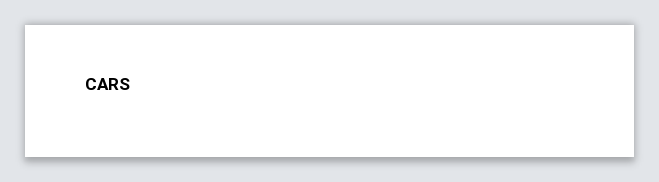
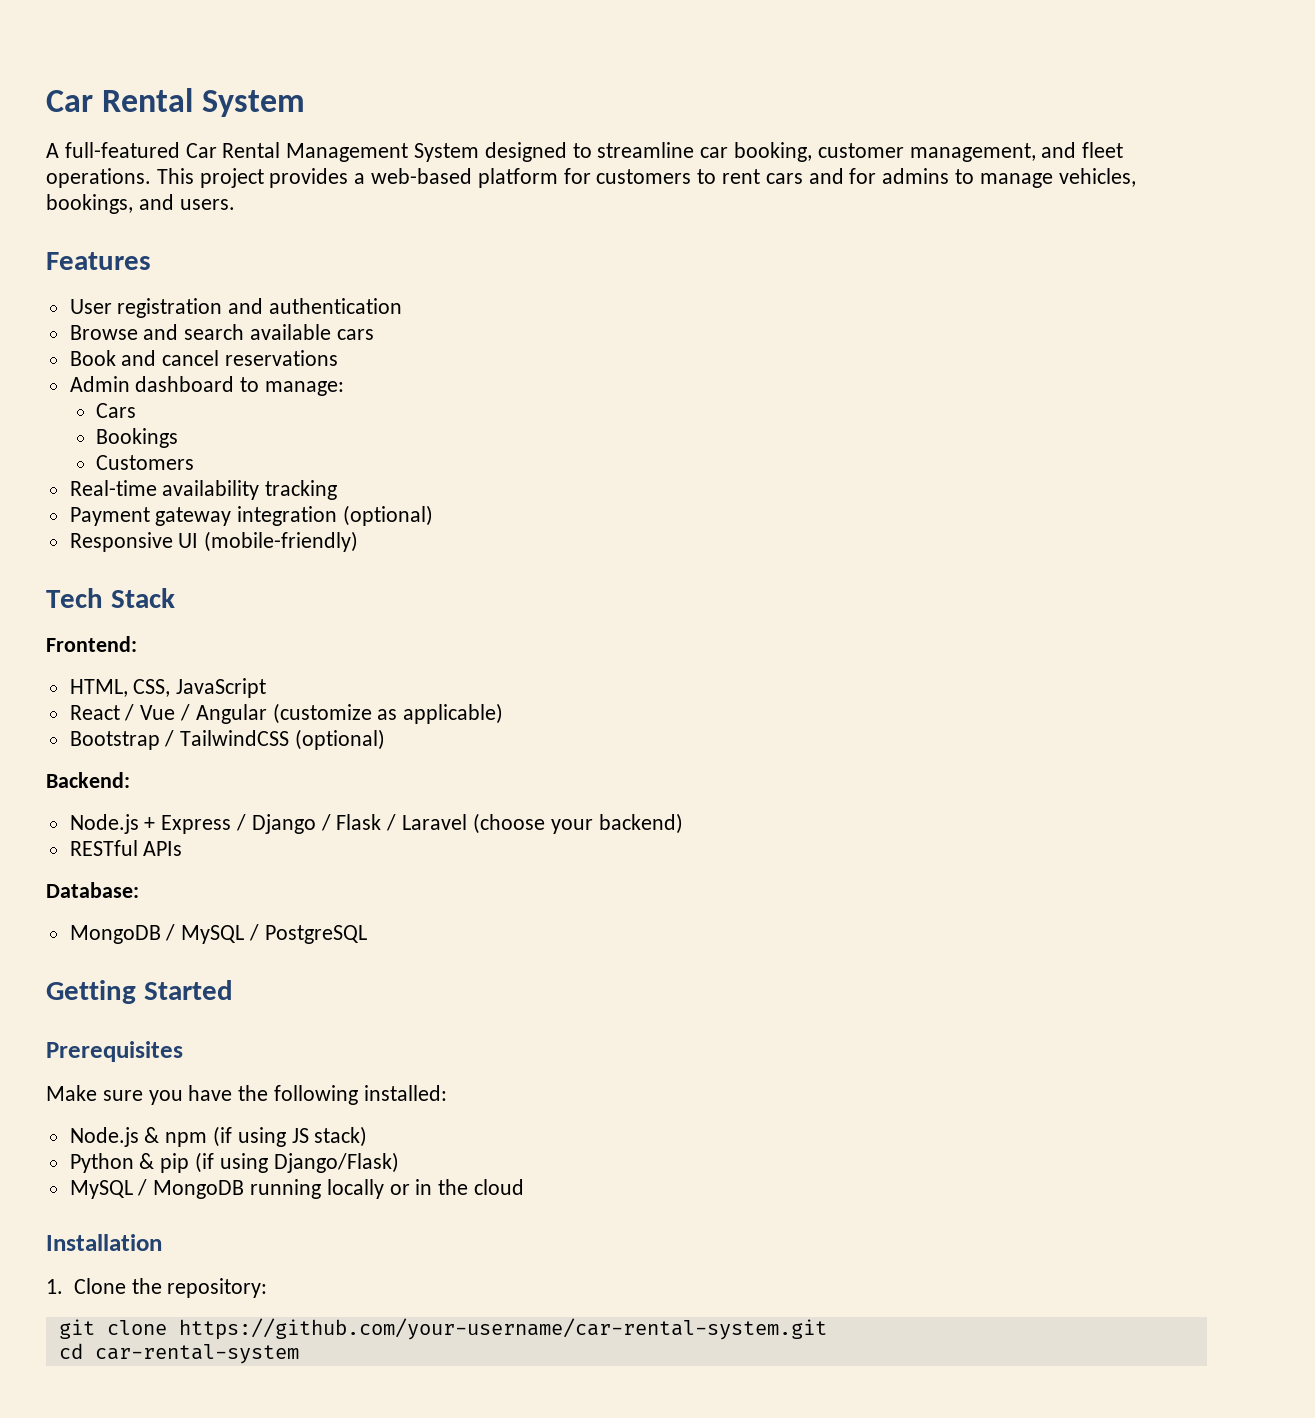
[85,78,130,90] CARS -> [46,88,306,117] [46,142,1124,162] [46,168,1136,188] [46,194,235,214] [46,252,151,270] [69,298,403,318] [69,324,374,340] [69,350,339,366] [69,376,345,396] [96,403,137,418] [96,428,179,448] [96,455,195,470] [69,480,338,500] [69,505,434,526] [69,531,359,552] [46,588,175,608] [46,636,137,652] [69,678,267,698] [69,703,504,724] [69,729,386,750] [46,772,130,788] [69,813,683,834] [69,840,183,856] [46,882,139,898] [69,924,367,944] [46,980,233,1004] [46,1041,183,1062] [46,1085,447,1105] [69,1126,368,1147] [69,1152,399,1173] [69,1179,525,1199] [46,1234,162,1251] [46,1278,268,1298] [58,1318,827,1340] [58,1343,299,1364] Car Rental System // A full-featured Car Rental Management System designed to streamline car booking, customer management, and fleet operations. This project provides a web-based platform for customers to rent cars and for admins to manage vehicles, bookings, and users. // Features // User registration and authentication // Browse and search available cars // Book and cancel reservations // Admin dashboard to manage: // Cars // Bookings // Customers // Real-time availability tracking // Payment gateway integration (optional) // Responsive UI (mobile-friendly) // Tech Stack // Frontend: // HTML, CSS, JavaScript // React / Vue / Angular (customize as applicable) // Bootstrap / TailwindCSS (optional) // Backend: // Node.js + Express / Django / Flask / Laravel (choose your backend) // RESTful APIs // Database: // MongoDB / MySQL / PostgreSQL // Getting Started // Prerequisites // Make sure you have the following installed: // Node.js & npm (if using JS stack) // Python & pip (if using Django/Flask) // MySQL / MongoDB running locally or in the cloud // Installation // 1. Clone the repository: // git clone https://github.com/your-username/car-rental-system.git // cd car-rental-system

